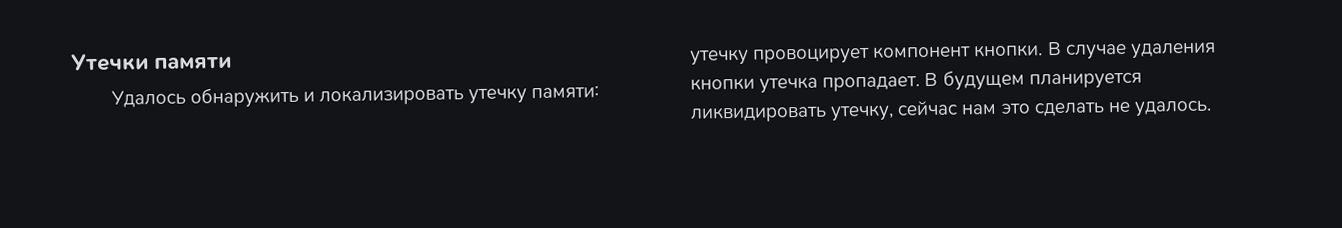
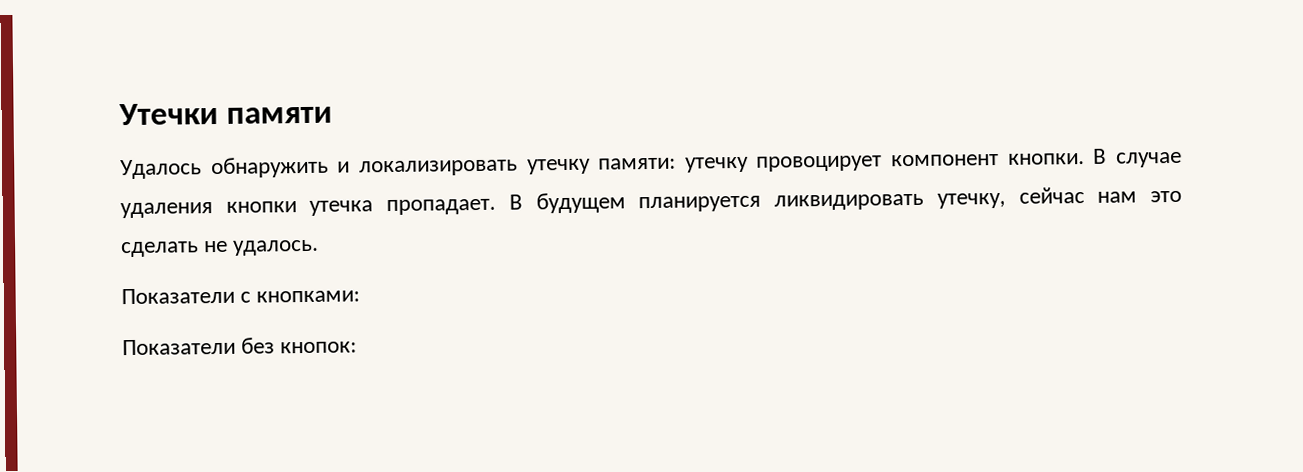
(1212, 108) none -> [121,287,361,305] [122,337,358,356] // Показатели с кнопками: // Показатели без кнопок:

